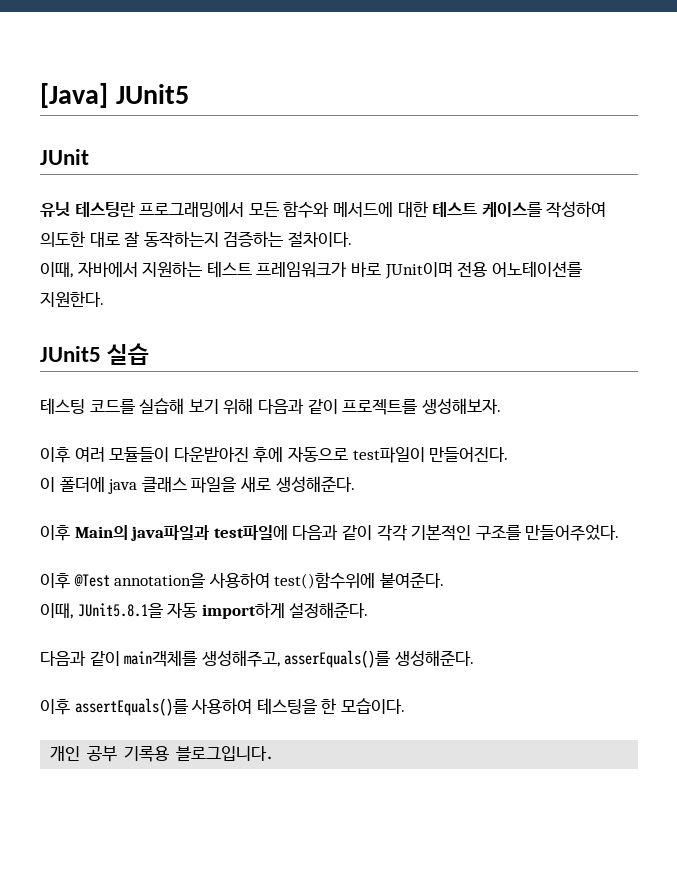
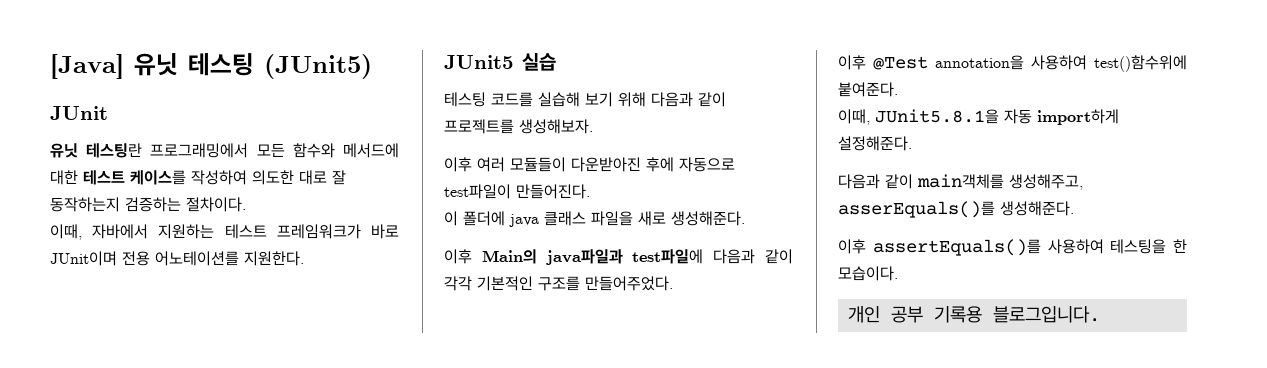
[115,84,189,104] JUnit5 -> [134,53,372,79] 유닛 테스팅 (JUnit5)

